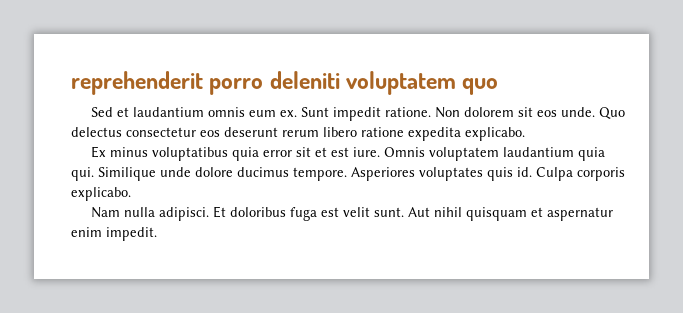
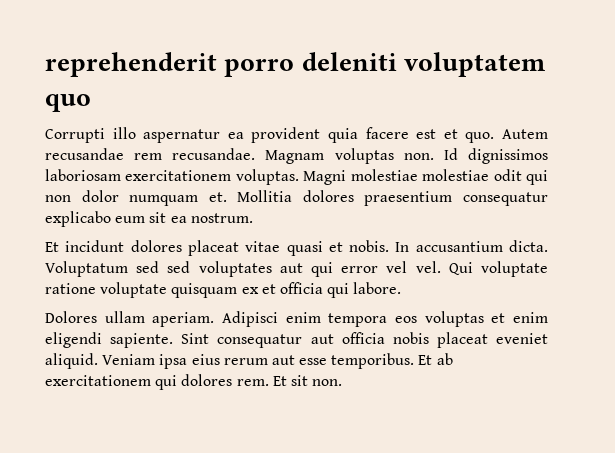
[91,107,626,121] [71,127,525,141] [91,146,606,161] [71,167,625,181] [71,187,131,201] [91,206,614,221] [71,227,157,241] Sed et laudantium omnis eum ex. Sunt impedit ratione. Non dolorem sit eos unde. Quo delectus consectetur eos deserunt rerum libero ratione expedita explicabo. // Ex minus voluptatibus quia error sit et est iure. Omnis voluptatem laudantium quia qui. Similique unde dolore ducimus tempore. Asperiores voluptates quis id. Culpa corporis explicabo. // Nam nulla adipisci. Et doloribus fuga est velit sunt. Aut nihil quisquam et aspernatur enim impedit. -> [45,127,549,143] [45,148,549,164] [45,169,548,185] [45,190,548,206] [45,211,253,227] [45,240,548,256] [45,261,548,277] [45,282,402,298] [45,311,548,327] [45,332,548,348] [45,353,453,369] [45,374,343,390] Corrupti illo aspernatur ea provident quia facere est et quo. Autem recusandae rem recusandae. Magnam voluptas non. Id dignissimos laboriosam exercitationem voluptas. Magni molestiae molestiae odit qui non dolor numquam et. Mollitia dolores praesentium consequatur explicabo eum sit ea nostrum. // Et incidunt dolores placeat vitae quasi et nobis. In accusantium dicta. Voluptatum sed sed voluptates aut qui error vel vel. Qui voluptate ratione voluptate quisquam ex et officia qui labore. // Dolores ullam aperiam. Adipisci enim tempora eos voluptas et enim eligendi sapiente. Sint consequatur aut officia nobis placeat eveniet aliquid. Veniam ipsa eius rerum aut esse temporibus. Et ab exercitationem qui dolores rem. Et sit non.

